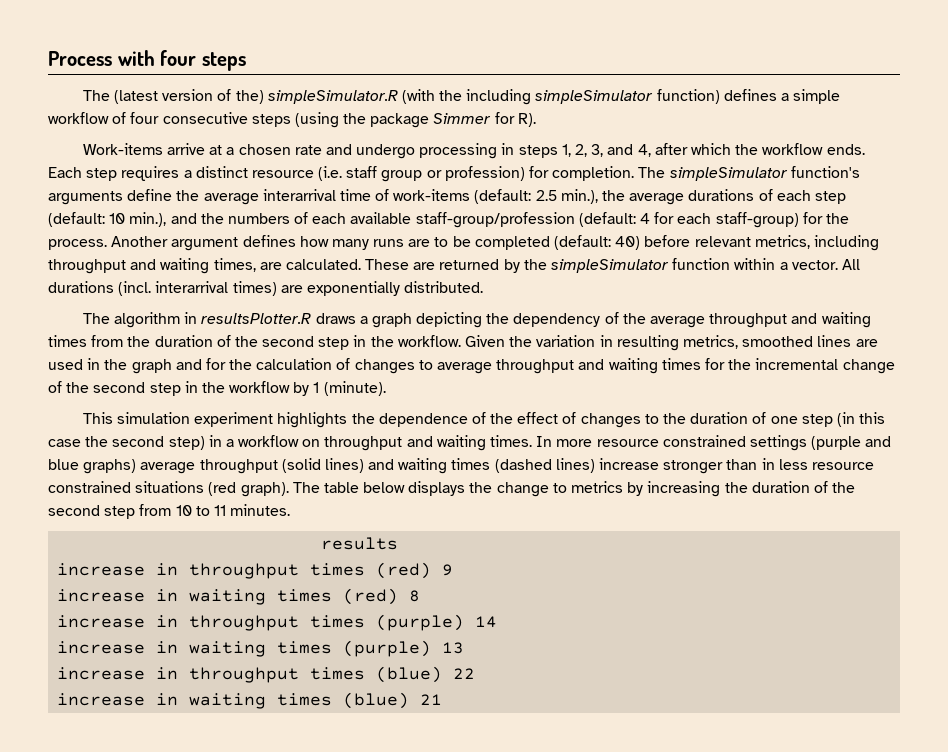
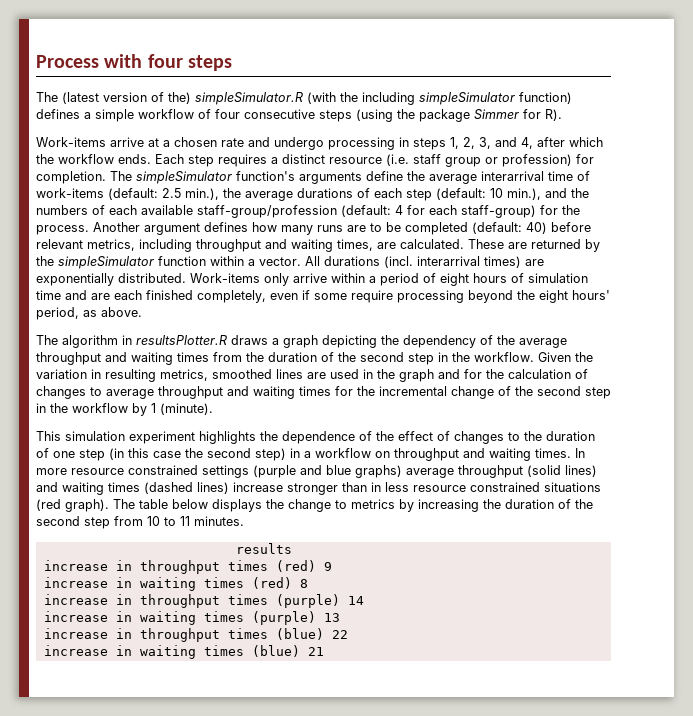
(484, 287) none -> [190,273,588,286] [36,290,610,303] [36,307,142,320] Work-items only arrive within a period of eight hours of simulation time and are each finished completely, even if some require processing beyond the eight hours' period, as above.

